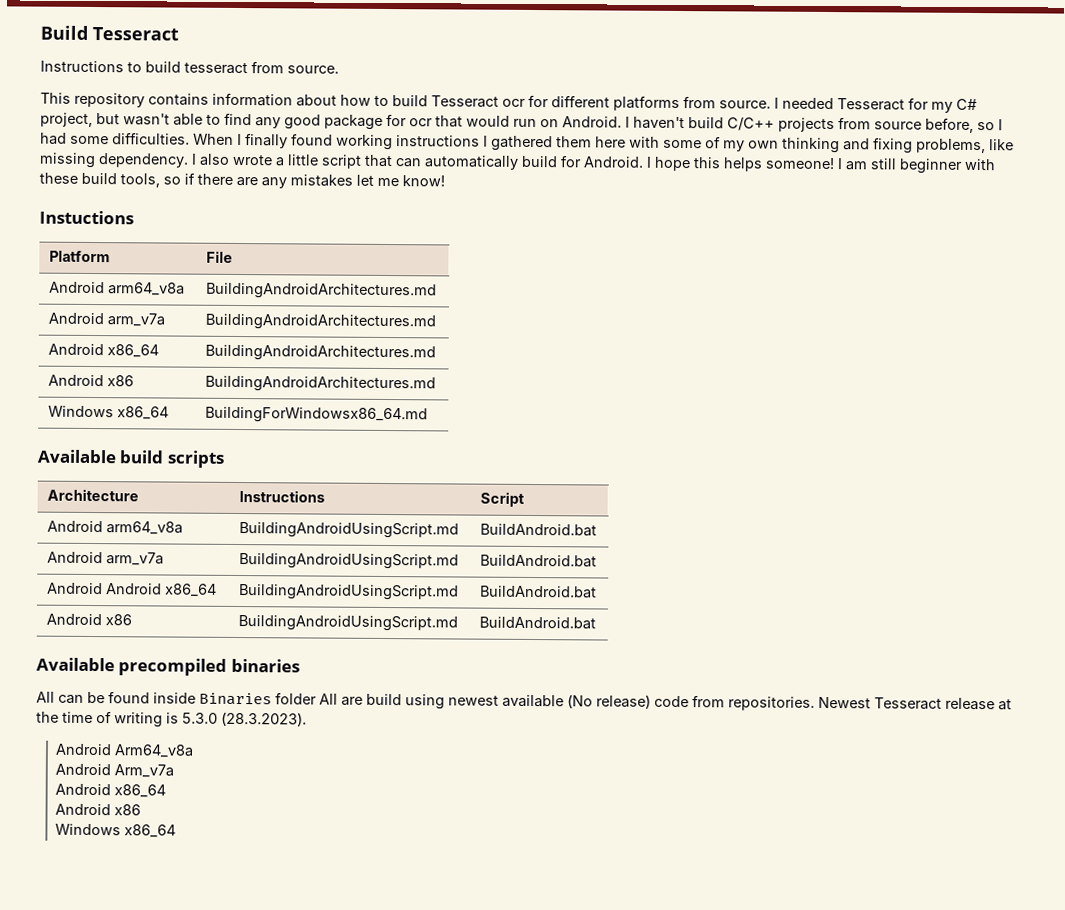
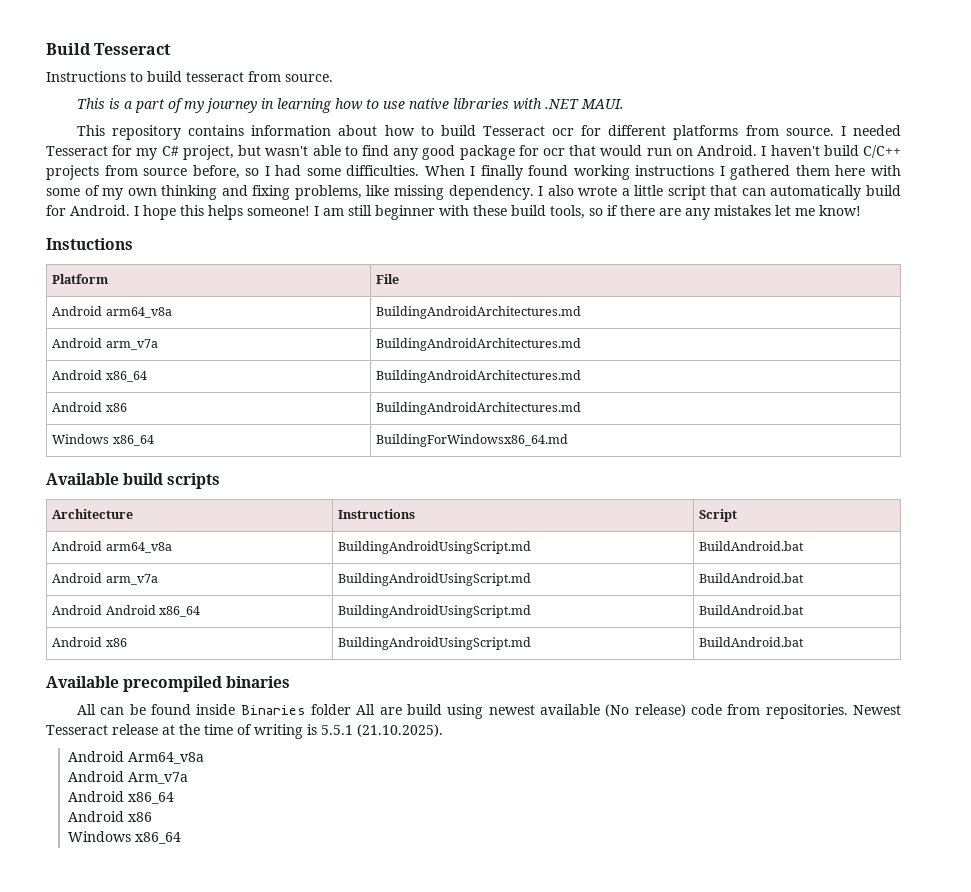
(339, 69) none -> [76,98,624,113] // This is a part of my journey in learning how to use native libraries with .NET MAUI.
[182,711,307,727] 5.3.0 (28.3.2023). -> [321,724,443,737] 5.5.1 (21.10.2025).

